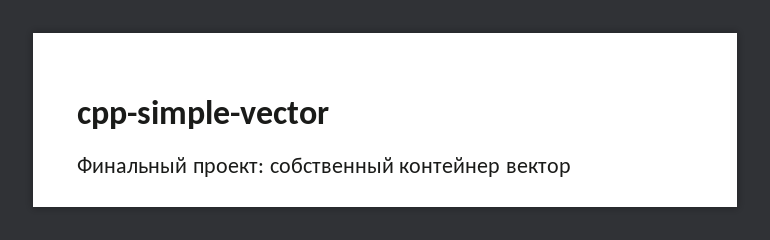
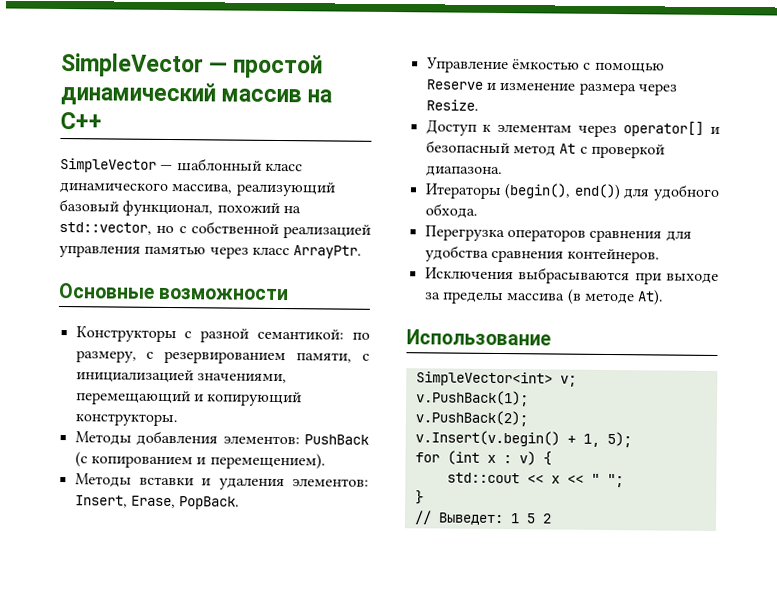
[77,100,329,129] [77,157,572,177] cpp-simple-vector // Финальный проект: собственный контейнер вектор -> [60,53,324,79] [60,82,333,107] [60,112,102,130] [60,158,303,173] [59,181,336,197] [59,199,301,217] [59,221,371,239] [59,245,363,259] [58,283,290,301] [75,326,370,343] [75,350,370,365] [75,369,287,384] [75,390,303,407] [74,413,178,427] [74,430,369,447] [74,451,326,470] [74,473,369,491] [74,495,241,510] [425,57,665,74] [425,79,677,96] [425,99,479,111] [425,119,720,138] [425,140,665,159] [425,165,503,178] [424,183,720,201] [424,203,478,219] [424,225,692,243] [424,245,661,264] [424,267,719,285] [423,288,665,306] [406,329,551,346] [415,371,577,387] [415,390,529,407] [414,410,528,427] [414,430,632,448] [414,450,552,466] [446,472,624,488] [414,490,424,505] [413,510,552,526] SimpleVector — простой динамический массив на C++ // SimpleVector — шаблонный класс динамического массива, реализующий базовый функционал, похожий на std::vector, но с собственной реализацией управления памятью через класс ArrayPtr. // Основные возможности // Конструкторы с разной семантикой: по размеру, с резервированием памяти, с инициализацией значениями, перемещающий и копирующий конструкторы. // Методы добавления элементов: PushBack (с копированием и перемещением). // Методы вставки и удаления элементов: Insert, Erase, PopBack. // Управление ёмкостью с помощью Reserve и изменение размера через Resize. // Доступ к элементам через operator[] и безопасный метод At с проверкой диапазона. // Итераторы (begin(), end()) для удобного обхода. // Перегрузка операторов сравнения для удобства сравнения контейнеров. // Исключения выбрасываются при выходе за пределы массива (в методе At). // Использование // SimpleVector<int> v; // v.PushBack(1); // v.PushBack(2); // v.Insert(v.begin() + 1, 5); // for (int x : v) { // std::cout << x << " "; // } // // Выведет: 1 5 2

